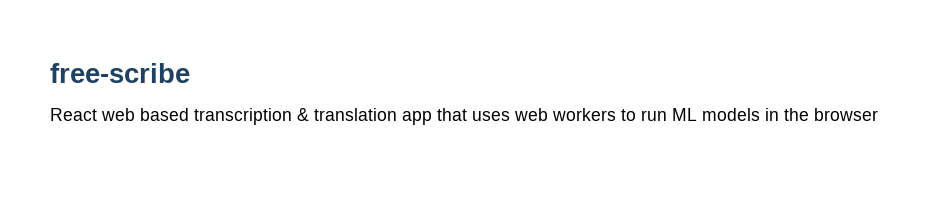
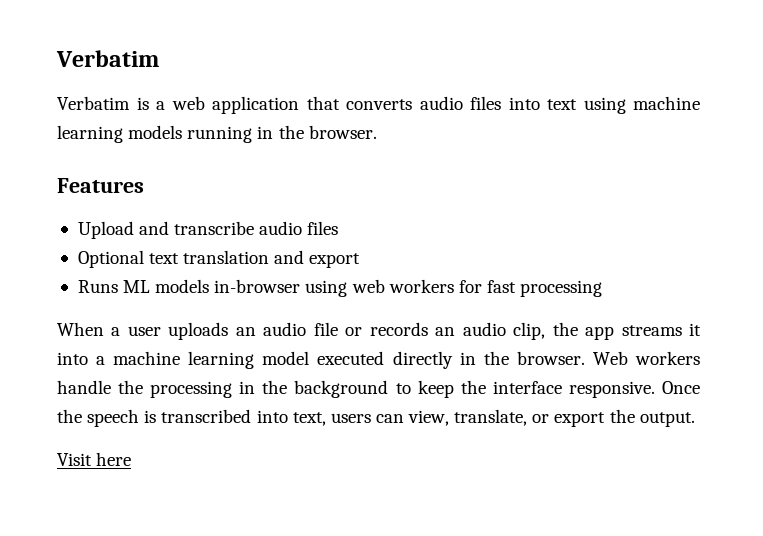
[50,63,190,83] [50,108,878,125] free-scribe // React web based transcription & translation app that uses web workers to run ML models in the browser -> [56,50,159,67] [57,96,700,114] [57,125,377,143] [57,178,144,193] [77,221,339,239] [77,250,361,268] [77,279,603,297] [57,322,701,340] [57,351,701,369] [57,380,701,398] [57,409,695,427] [57,452,132,466] Verbatim // Verbatim is a web application that converts audio files into text using machine learning models running in the browser. // Features // Upload and transcribe audio files // Optional text translation and export // Runs ML models in-browser using web workers for fast processing // When a user uploads an audio file or records an audio clip, the app streams it into a machine learning model executed directly in the browser. Web workers handle the processing in the background to keep the interface responsive. Once the speech is transcribed into text, users can view, translate, or export the output. // Visit here

